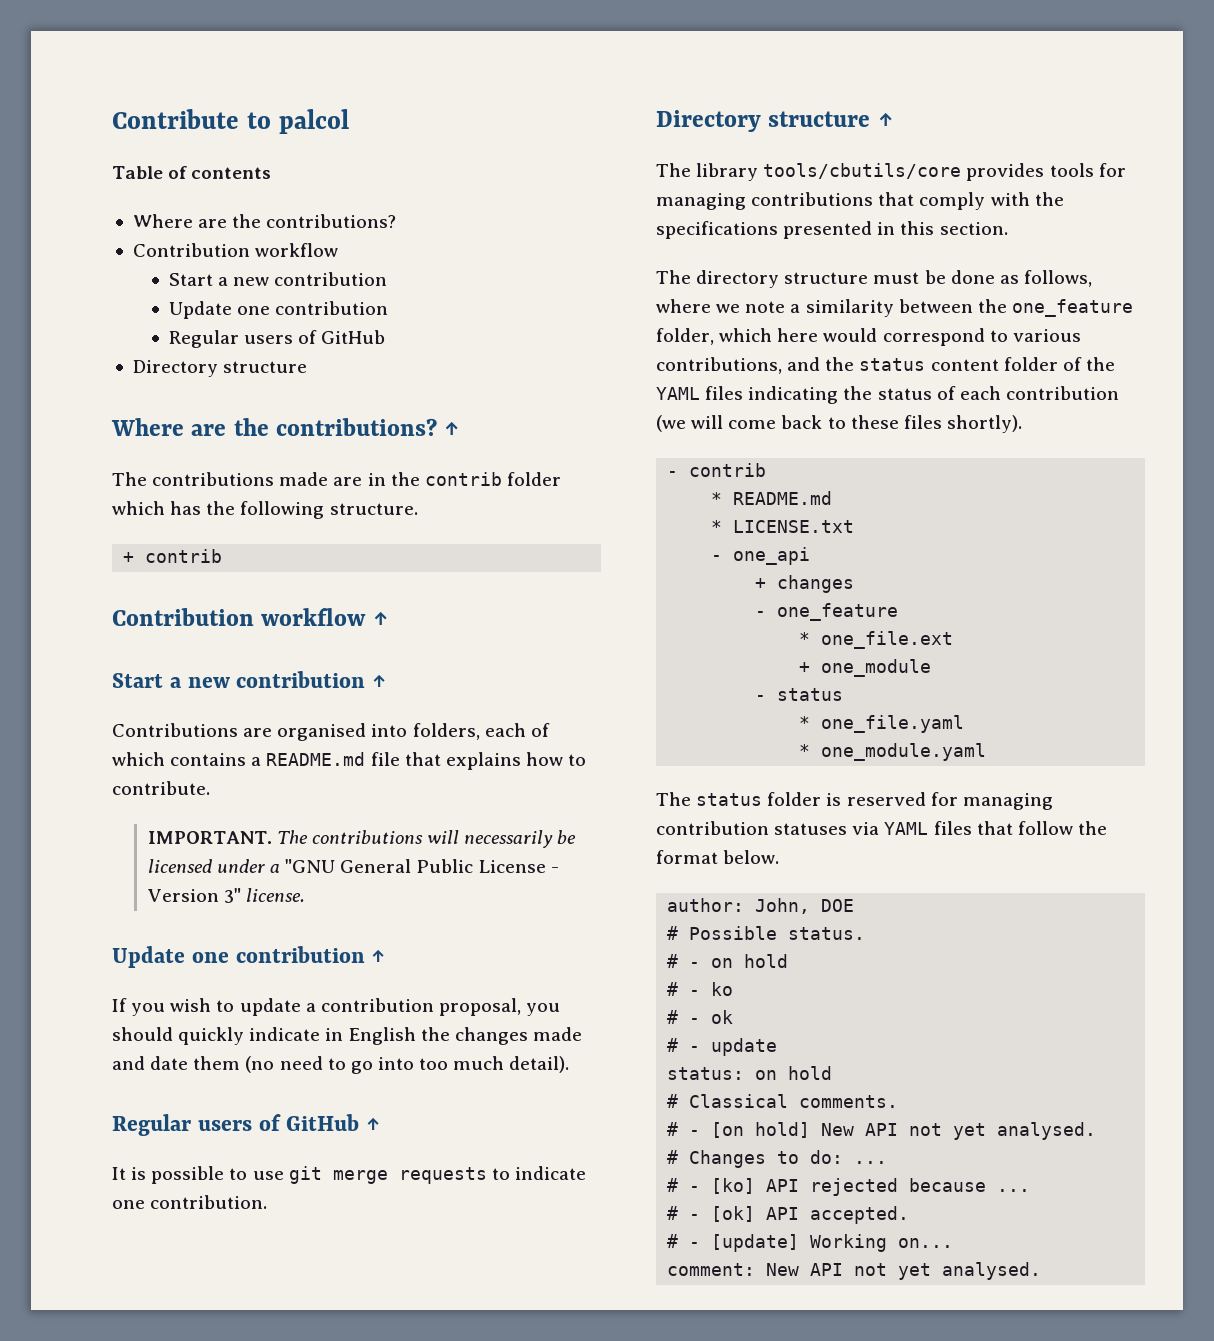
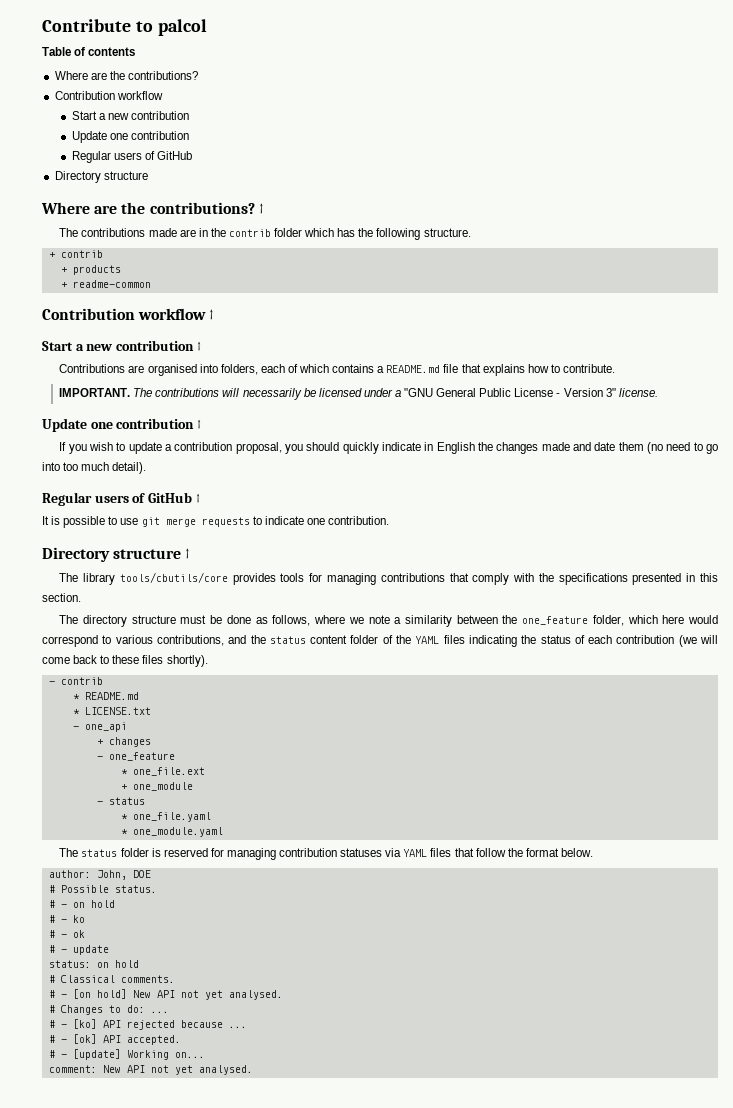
(223, 556) none -> [60,265,121,275] [60,280,151,288] // + products // + readme-common

